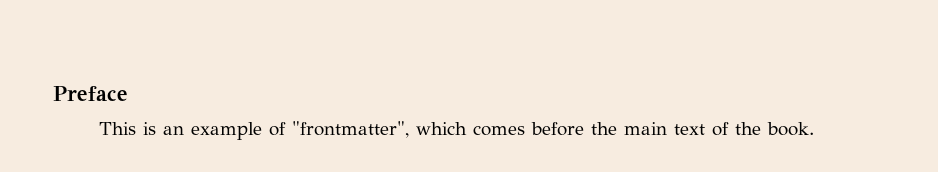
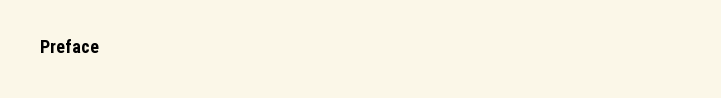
[98,121,814,140] // This is an example of "frontmatter", which comes before the main text of the book. -> (99, 46) none

